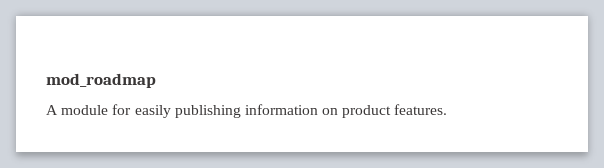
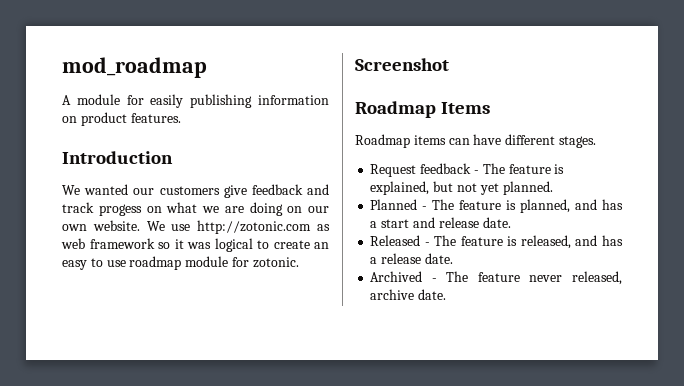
(448, 109) none -> [62,151,173,164] [62,184,329,198] [62,202,329,216] [62,220,330,234] [61,238,329,252] [62,256,299,270] [355,58,449,71] [355,101,491,118] [355,134,596,148] [370,163,565,177] [370,181,553,195] [370,199,623,213] [370,217,511,228] [370,235,623,249] [370,253,453,264] [370,271,622,285] [370,289,447,300] // Introduction // We wanted our customers give feedback and track progess on what we are doing on our own website. We use http://zotonic.com as web framework so it was logical to create an easy to use roadmap module for zotonic. // Screenshot // Roadmap Items // Roadmap items can have different stages. // Request feedback - The feature is explained, but not yet planned. // Planned - The feature is planned, and has a start and release date. // Released - The feature is released, and has a release date. // Archived - The feature never released, archive date.

